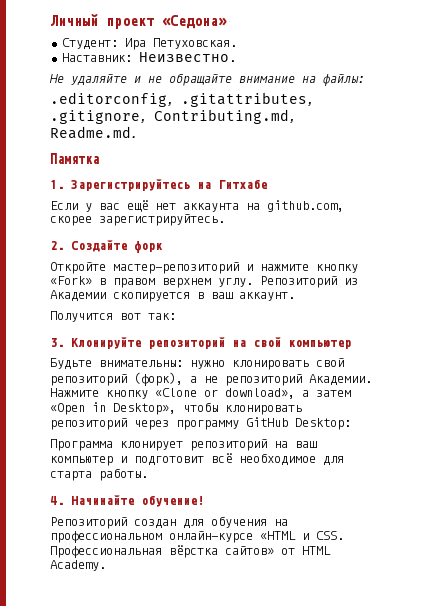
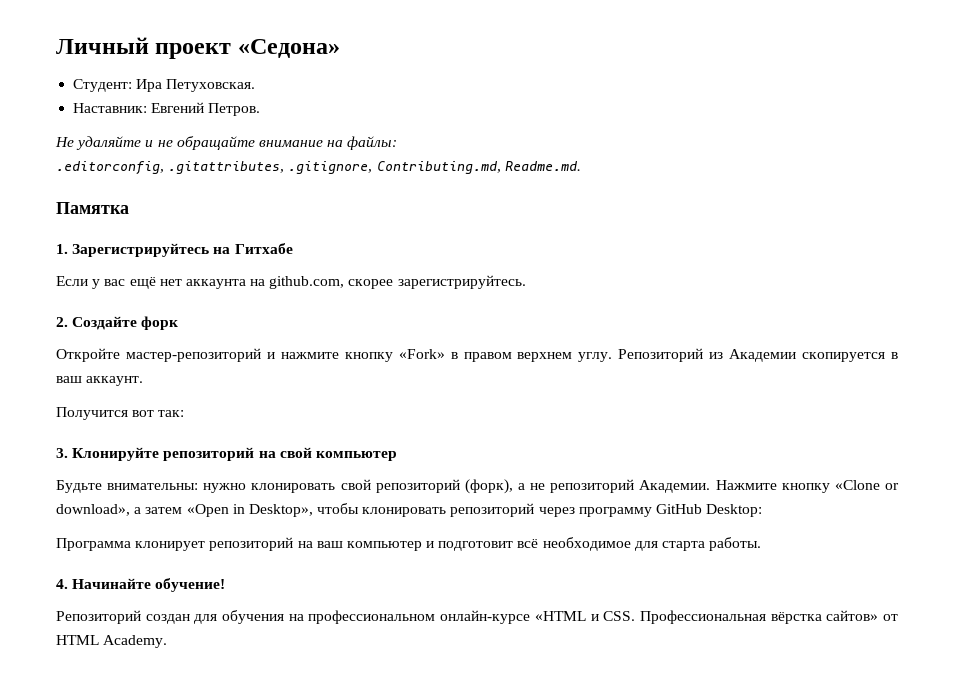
[138,52,236,62] Неизвестно. -> [151,102,261,116] Евгений Петров.

